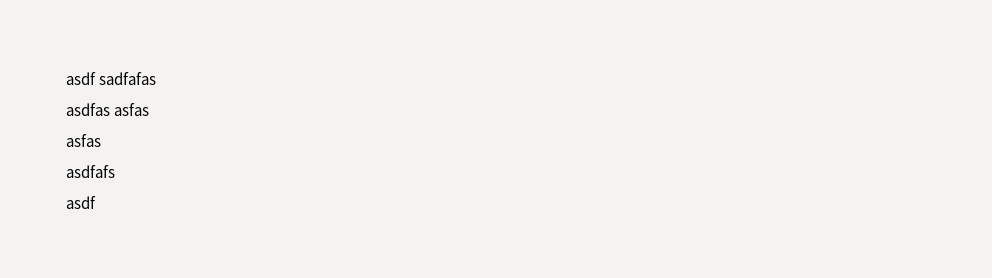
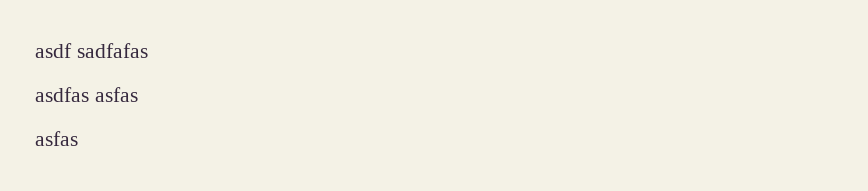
[66,165,115,178] [66,196,96,209] // asdfafs // asdf -> (78, 138) none

